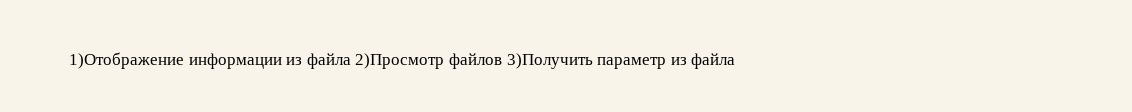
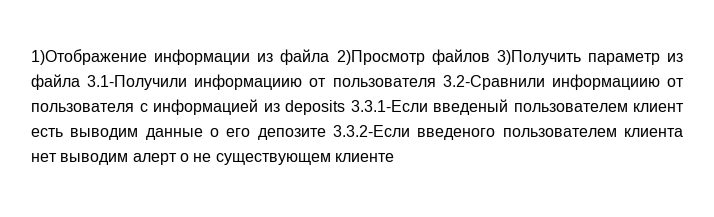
(736, 61) none -> [87,74,684,90] [31,99,684,115] [31,125,684,140] [31,153,394,165] 3.1-Получили информациию от пользователя 3.2-Сравнили информациию от пользователя с информацией из deposits 3.3.1-Если введеный пользователем клиент есть выводим данные о его депозите 3.3.2-Если введеного пользователем клиента нет выводим алерт о не существующем клиенте

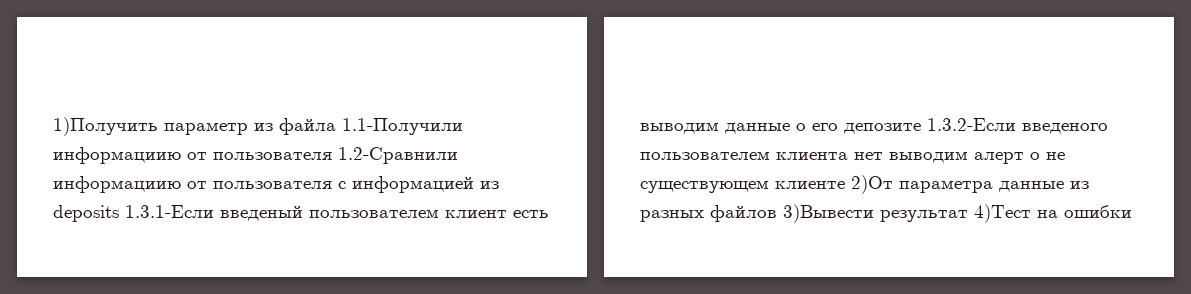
[31,49,581,65] 1)Отображение информации из файла 2)Просмотр файлов 3)Получить -> [53,117,158,136] 1)Получить
[87,74,545,90] 3.1-Получили информациию от пользователя 3.2-Сравнили -> [342,118,463,135] [53,147,458,164] 1.1-Получили информациию от пользователя 1.2-Сравнили
[350,100,428,112] 3.3.1-Если -> [125,205,214,218] 1.3.1-Если
[333,125,411,137] 3.3.2-Если -> [927,118,1016,131] 1.3.2-Если
(394, 157) none -> [851,175,1089,194] [640,204,1132,223] 2)От параметра данные из разных файлов 3)Вывести результат 4)Тест на ошибки

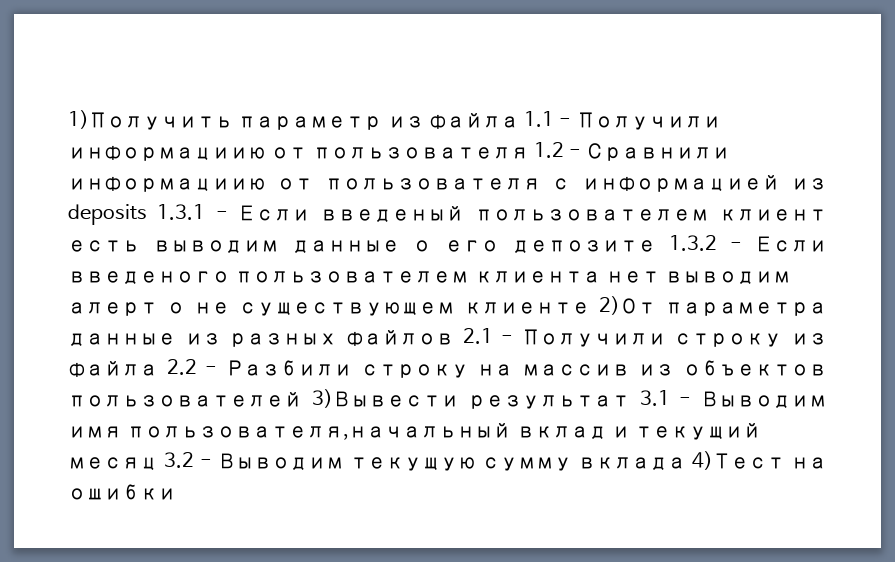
[342,118,463,135] [53,147,458,164] 1.1-Получили информациию от пользователя 1.2-Сравнили -> [524,111,721,130] [68,142,731,161] 1.1 - Получили информациию от пользователя 1.2 - Сравнили
[125,205,214,218] 1.3.1-Если -> [157,204,310,221] 1.3.1 - Если
[927,118,1016,131] 1.3.2-Если -> [668,235,827,252] 1.3.2 - Если
[783,204,968,223] 3)Вывести результат -> [462,328,827,347] [68,359,827,378] [68,389,828,409] [68,423,762,440] [68,452,686,471] 2.1 - Получили строку из файла 2.2 - Разбили строку на массив из объектов пользователей 3)Вывести результат 3.1 - Выводим имя пользователя,начальный вклад и текущий месяц 3.2 - Выводим текущую сумму вклада

